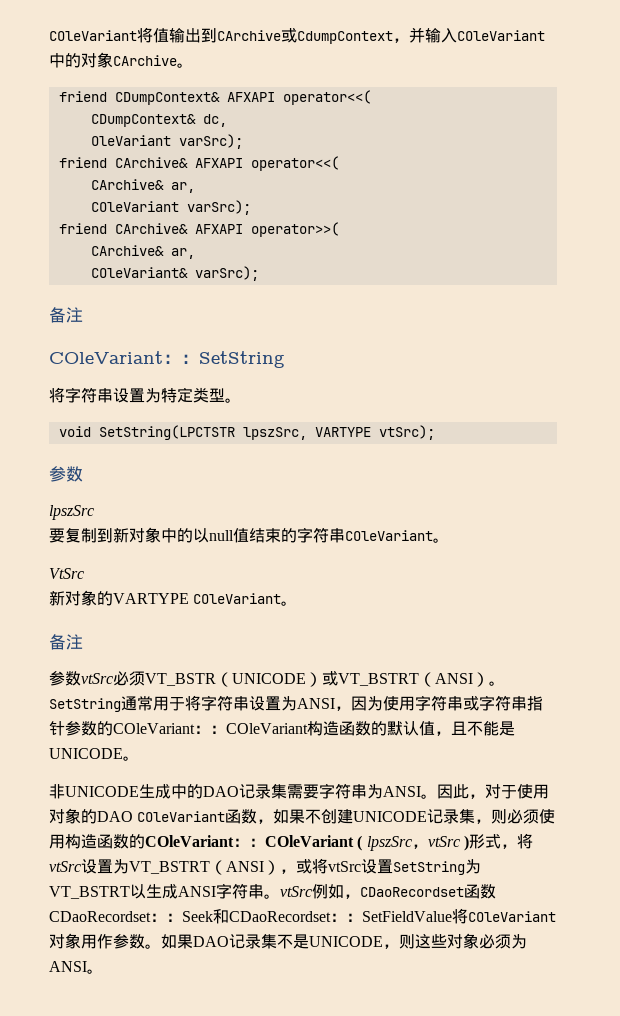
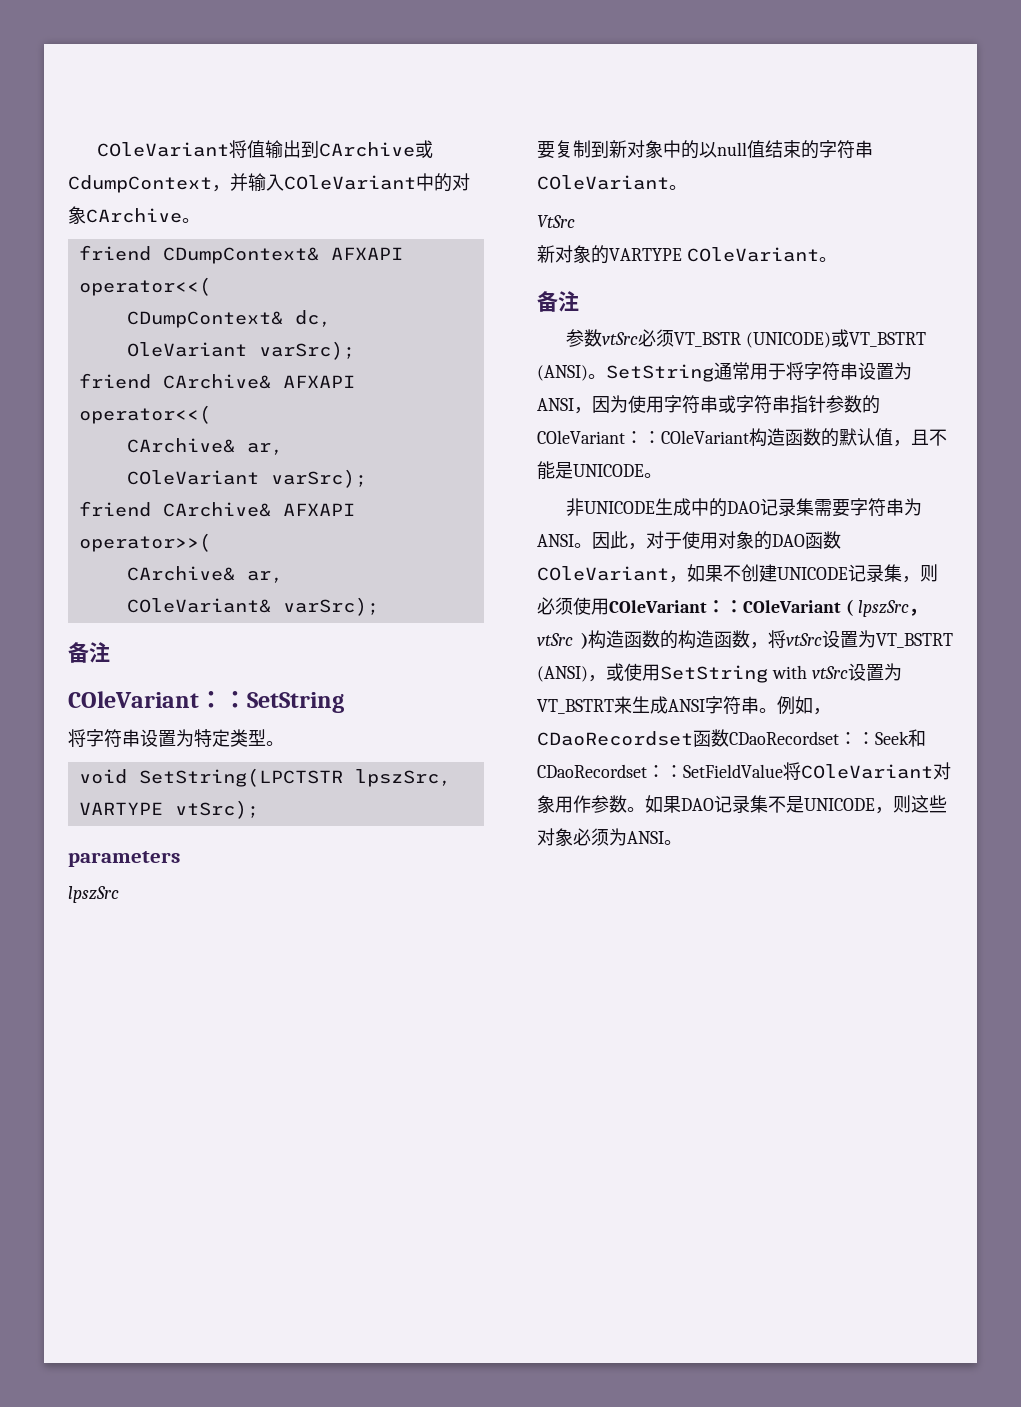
[49,466,83,482] 参数 -> [68,851,180,867] parameters
[216,671,489,687] （UNICODE）或VT_BSTRT（ANSI） -> [745,329,926,348] [537,365,588,381] (UNICODE)或VT_BSTRT (ANSI)
[137,809,258,824] COleVariant函数 -> [805,531,841,549] [537,566,669,581] 函数COleVariant
[65,834,145,849] 构造函数的 -> (609, 606) none
[468,834,501,849] 形式 -> [588,630,750,649] 构造函数的构造函数
[210,858,481,875] [49,884,146,899] （ANSI），或将vtSrc设置SetString为VT_BSTRT以 -> [537,663,902,683] [537,696,632,714] (ANSI)，或使用SetString with vtSrc设置为VT_BSTRT来
[280,886,312,897] vtSrc -> (777, 710) none

